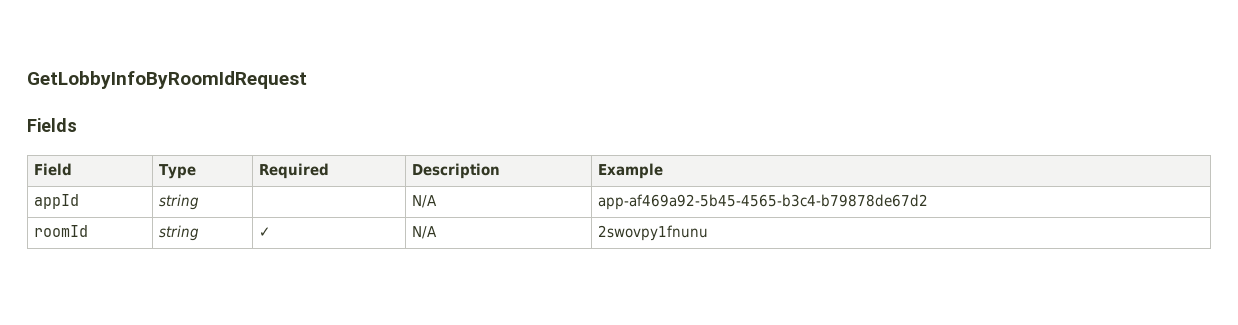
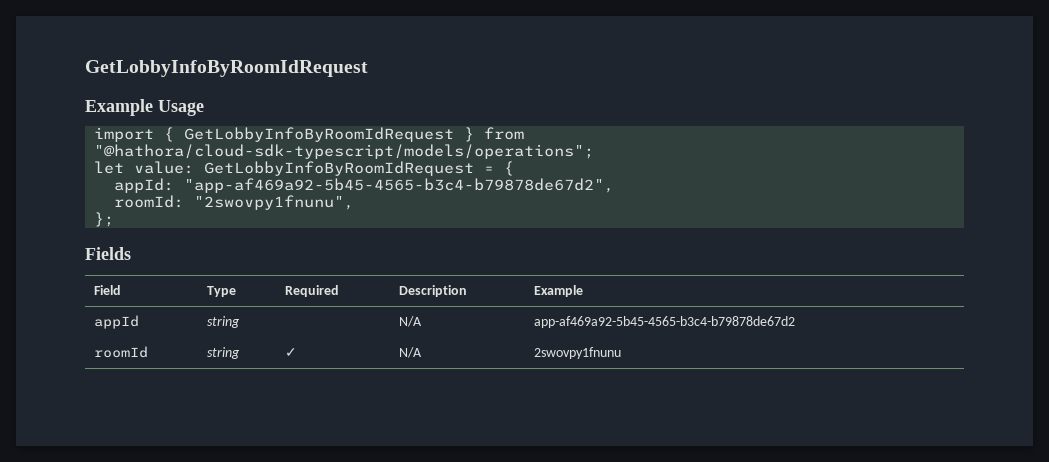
[27,71,307,89] GetLobbyInfoByRoomIdRequest -> [85,60,368,77] [85,99,204,116] [94,127,525,142] [94,144,595,159] [94,161,515,176] [114,178,615,193] [114,195,355,210] [94,212,115,227] GetLobbyInfoByRoomIdRequest // Example Usage // import { GetLobbyInfoByRoomIdRequest } from "@hathora/cloud-sdk-typescript/models/operations"; // let value: GetLobbyInfoByRoomIdRequest = { // appId: "app-af469a92-5b45-4565-b3c4-b79878de67d2", // roomId: "2swovpy1fnunu", // };

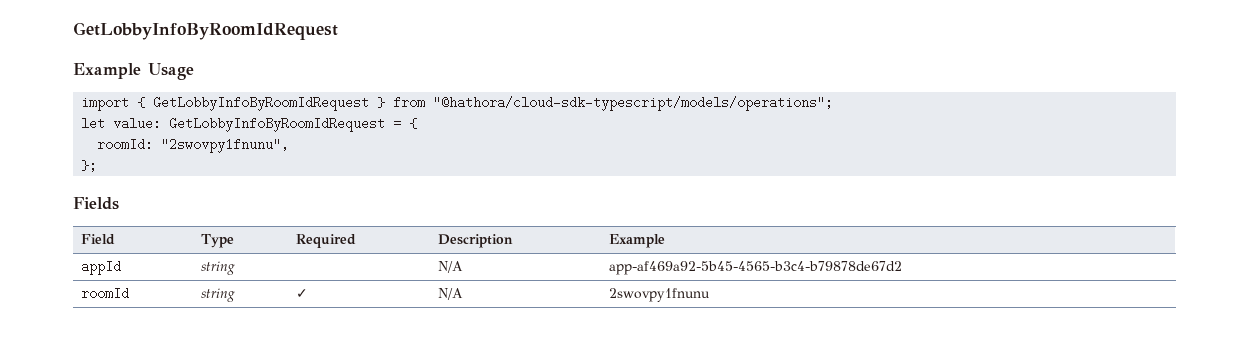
[114,178,615,193] // appId: "app-af469a92-5b45-4565-b3c4-b79878de67d2", -> (418, 123) none

